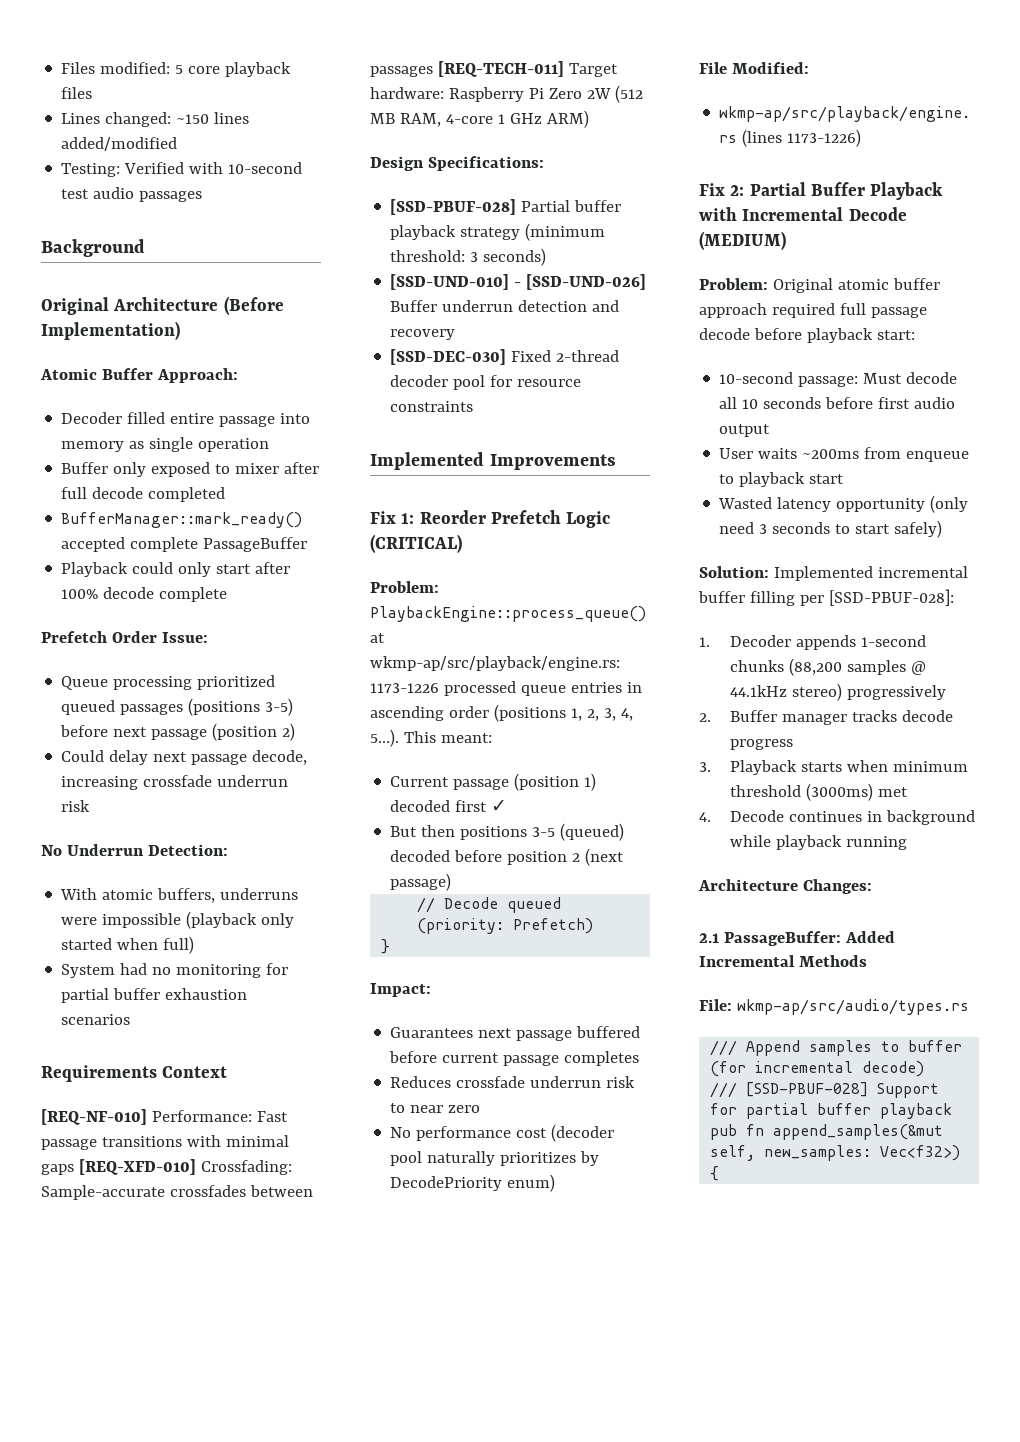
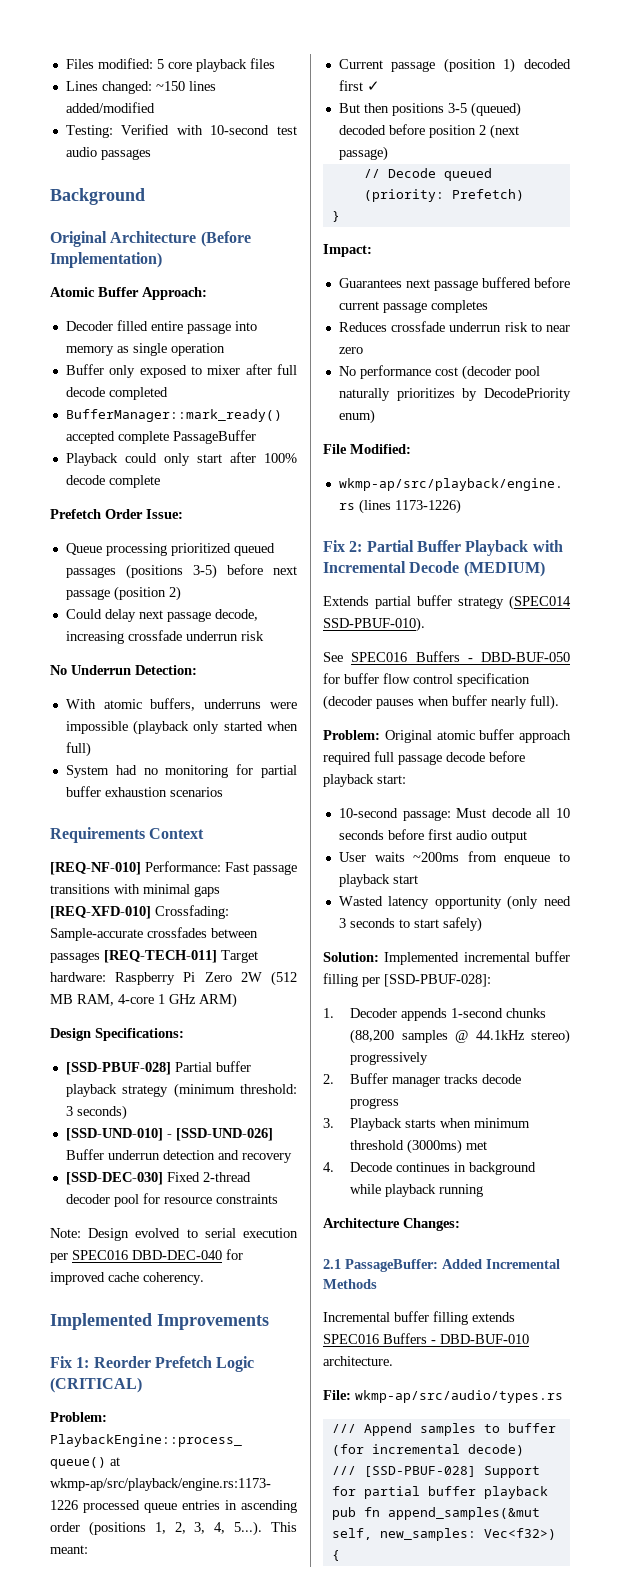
(474, 406) none -> [50,1228,298,1241] [50,1249,243,1263] [50,1272,204,1285] // Note: Design evolved to serial execution per SPEC016 DBD-DEC-040 for improved cache coherency.
(786, 240) none -> [323,595,571,610] [323,617,425,632] [323,651,570,662] [323,673,530,687] [323,695,559,710] // Extends partial buffer strategy (SPEC014 SSD-PBUF-010). // See SPEC016 Buffers - DBD-BUF-050 for buffer flow control specification (decoder pauses when buffer nearly full).
(867, 961) none -> [323,1311,515,1325] [323,1333,529,1344] [323,1356,393,1366] // Incremental buffer filling extends SPEC016 Buffers - DBD-BUF-010 architecture.

